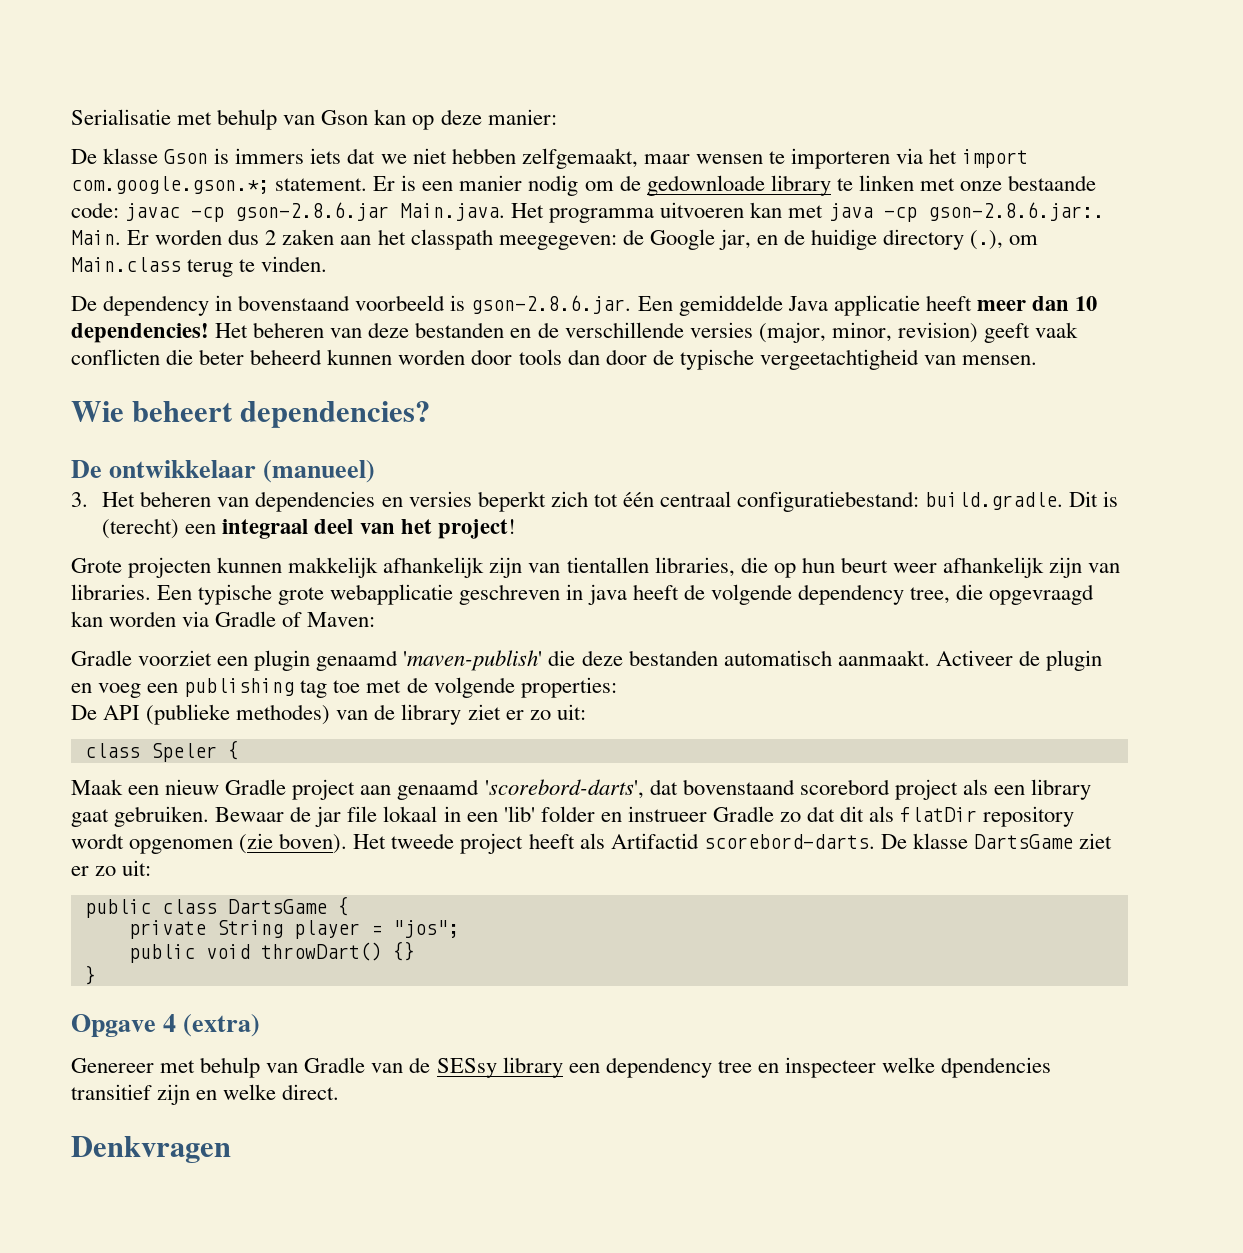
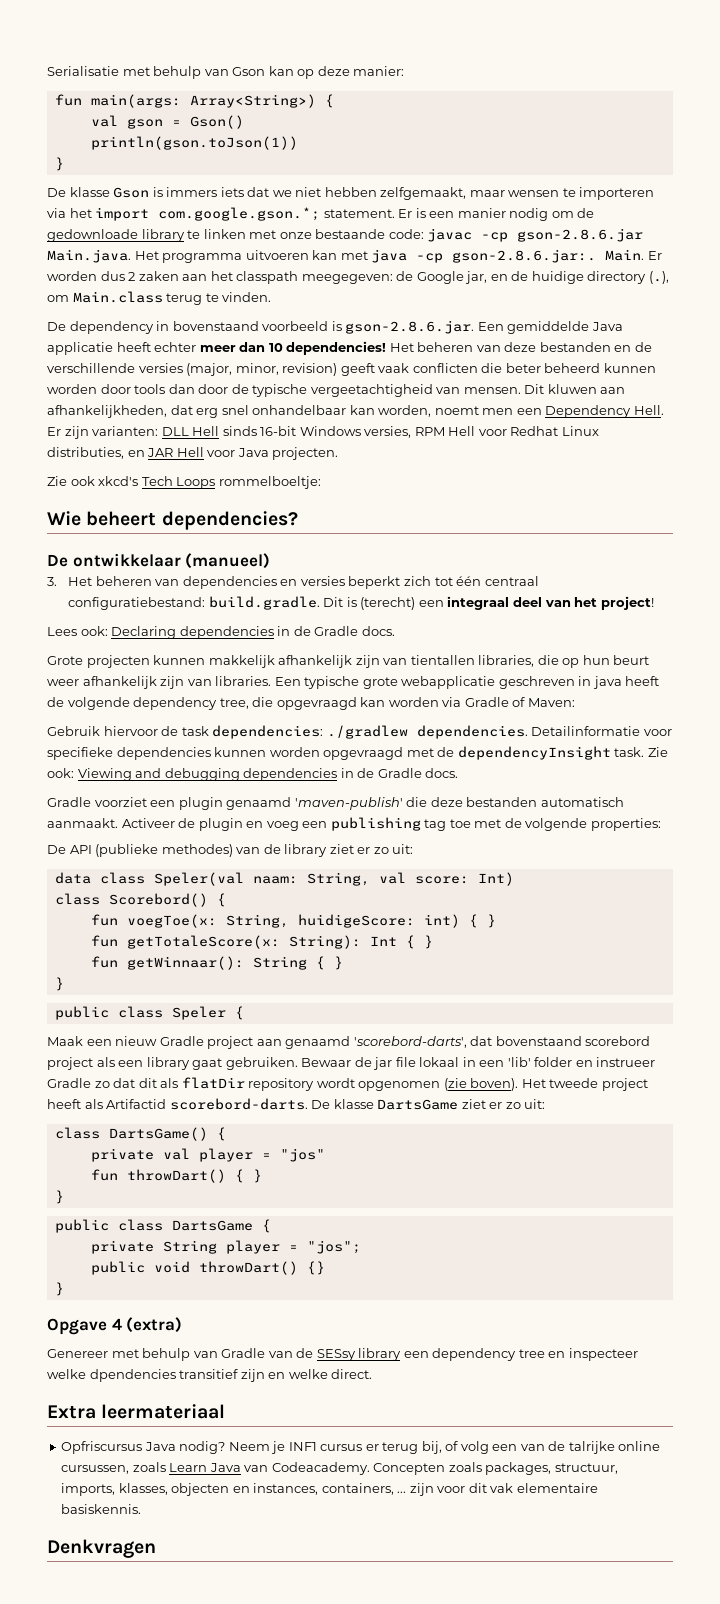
(557, 117) none -> [54,94,334,108] [90,115,244,129] [90,136,298,150] [54,157,64,171] // fun main(args: Array<String>) { // val gson = Gson() // println(gson.toJson(1)) // }
(972, 303) none -> [154,342,197,352] echter
(1038, 360) none -> [524,384,626,394] [47,405,664,418] [47,426,599,439] [47,447,339,460] [47,476,321,489] Dit kluwen aan afhankelijkheden, dat erg snel onhandelbaar kan worden, noemt men een Dependency Hell. Er zijn varianten: DLL Hell sinds 16-bit Windows versies, RPM Hell voor Redhat Linux distributies, en JAR Hell voor Java projecten. // Zie ook xkcd's Tech Loops rommelboeltje:
(516, 529) none -> [47,626,395,639] // Lees ook: Declaring dependencies in de Gradle docs.
(376, 619) none -> [47,725,672,739] [47,746,668,760] [47,768,459,781] // Gebruik hiervoor de task dependencies: ./gradlew dependencies. Detailinformatie voor specifieke dependencies kunnen worden opgevraagd met de dependencyInsight task. Zie ook: Viewing and debugging dependencies in de Gradle docs.
(586, 712) none -> [54,872,514,886] [54,893,226,907] [90,914,496,928] [90,935,433,949] [90,956,343,970] [54,977,64,991] [54,1006,109,1020] data class Speler(val naam: String, val score: Int) // class Scorebord() { // fun voegToe(x: String, huidigeScore: int) { } // fun getTotaleScore(x: String): Int { } // fun getWinnaar(): String { } // } // public
(152, 868) none -> [54,1127,226,1141] [90,1148,325,1162] [90,1169,262,1183] [54,1190,64,1204] // class DartsGame() { // private val player = "jos" // fun throwDart() { } // }
(340, 1092) none -> [47,1404,226,1419] [61,1441,661,1454] [61,1462,618,1475] [61,1483,598,1496] [61,1504,142,1514] // Extra leermateriaal // Opfriscursus Java nodig? Neem je INF1 cursus er terug bij, of volg een van de talrijke online cursussen, zoals Learn Java van Codeacademy. Concepten zoals packages, structuur, imports, klasses, objecten en instances, containers, ... zijn voor dit vak elementaire basiskennis.

